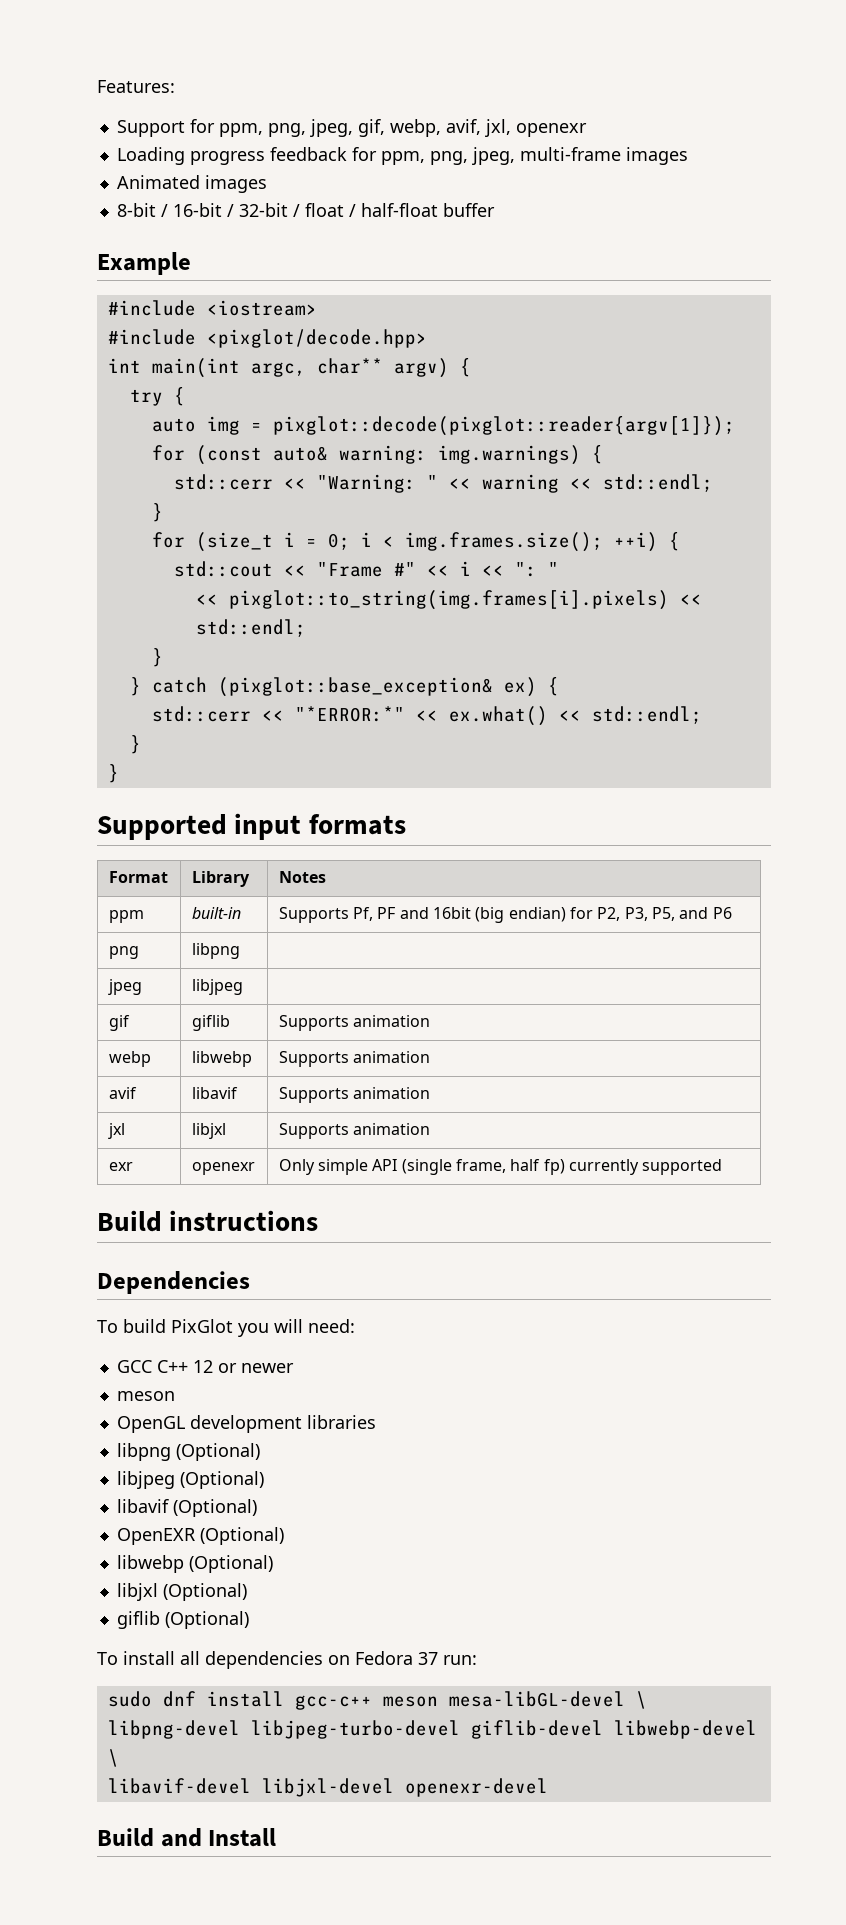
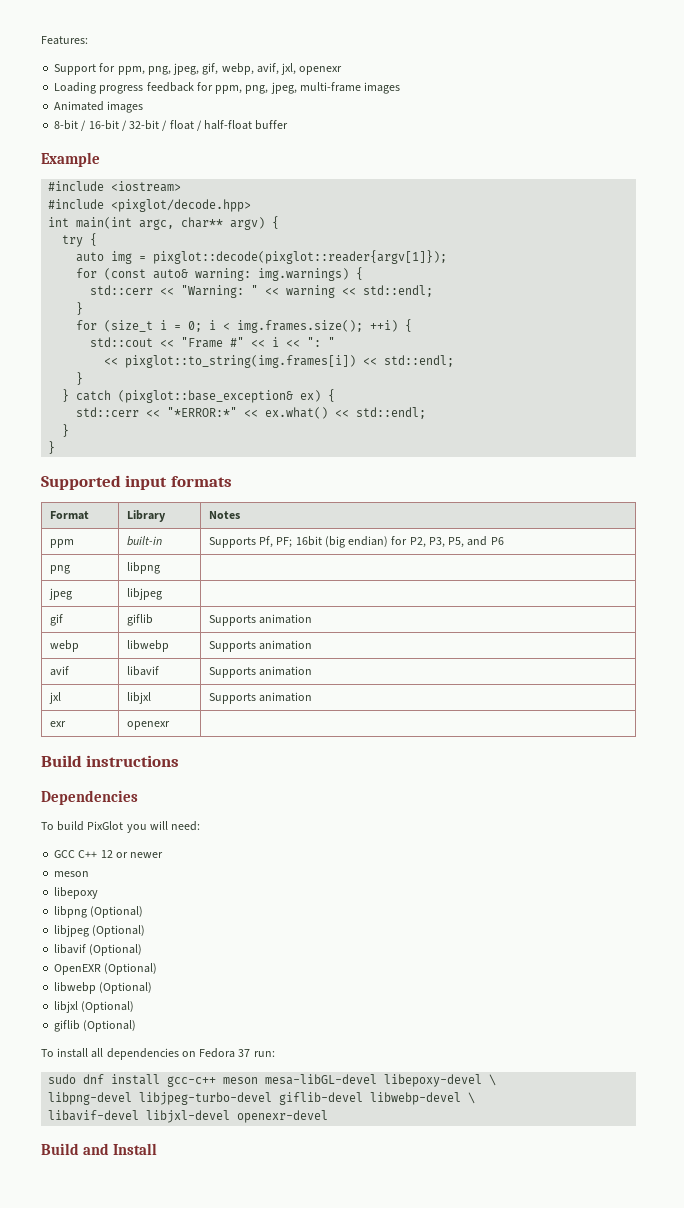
[228,590,669,610] pixglot::to_string(img.frames[i].pixels) -> [125,355,357,368] pixglot::to_string(img.frames[i])
[377,907,429,919] PF and -> [276,537,293,548] PF;
[278,1159,723,1175] Only simple API (single frame, half fp) currently supported -> (170, 725) none
[116,1415,376,1433] OpenGL development libraries -> [54,887,99,899] libepoxy
(625, 1699) none -> [384,1074,483,1087] libepoxy-devel

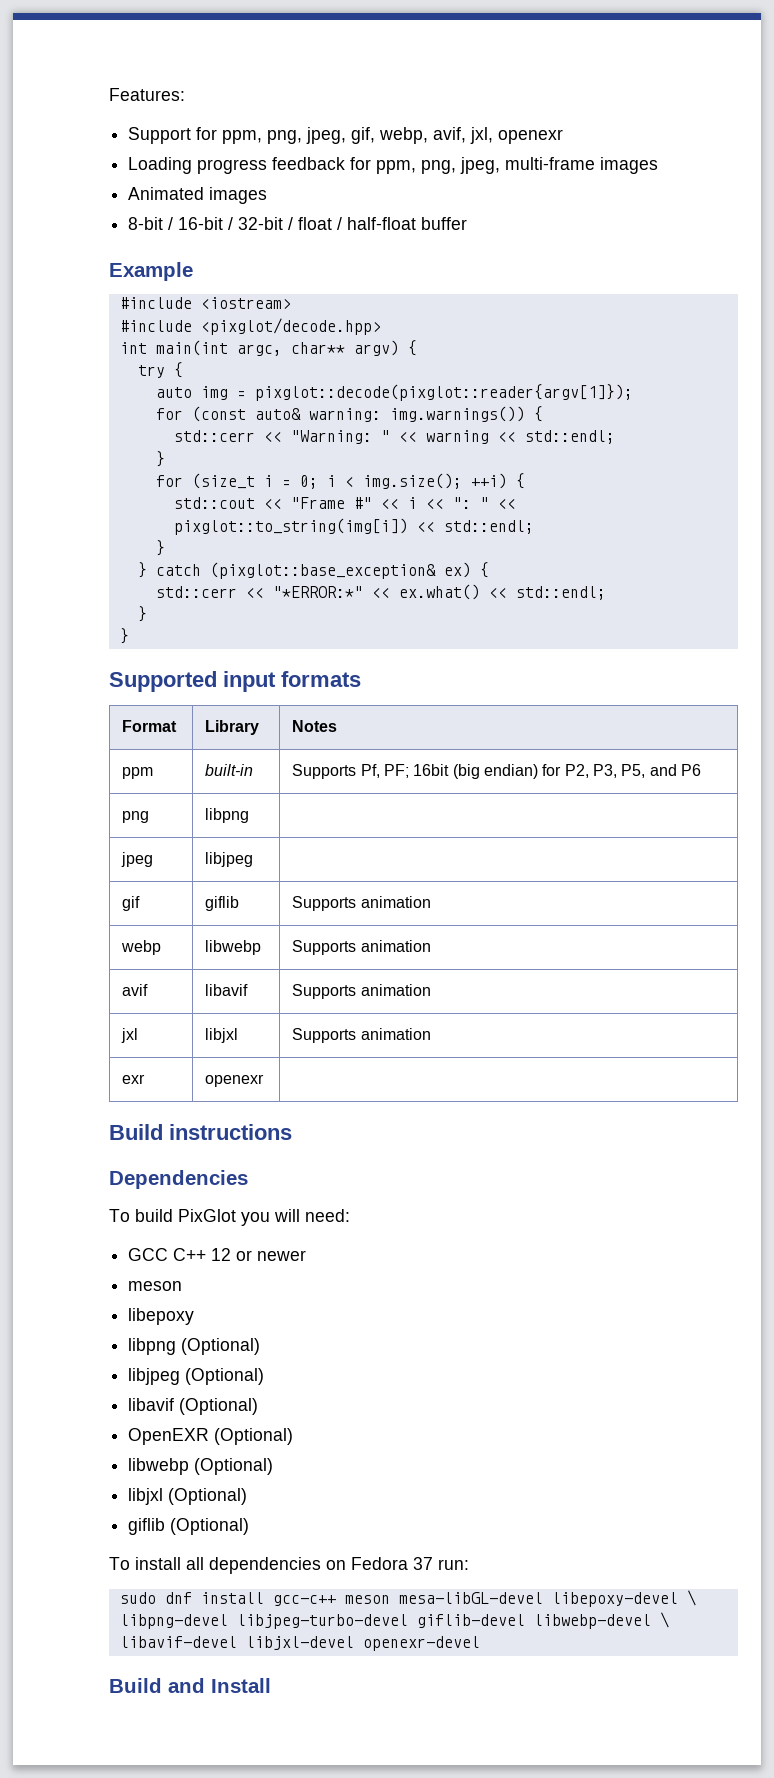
[258,268,350,281] img.warnings) -> [389,406,525,422] img.warnings())
[237,320,364,333] img.frames.size(); -> [362,473,462,489] img.size();
[104,355,357,368] // << pixglot::to_string(img.frames[i]) -> [497,499,516,509] [173,518,408,535] << pixglot::to_string(img[i])

